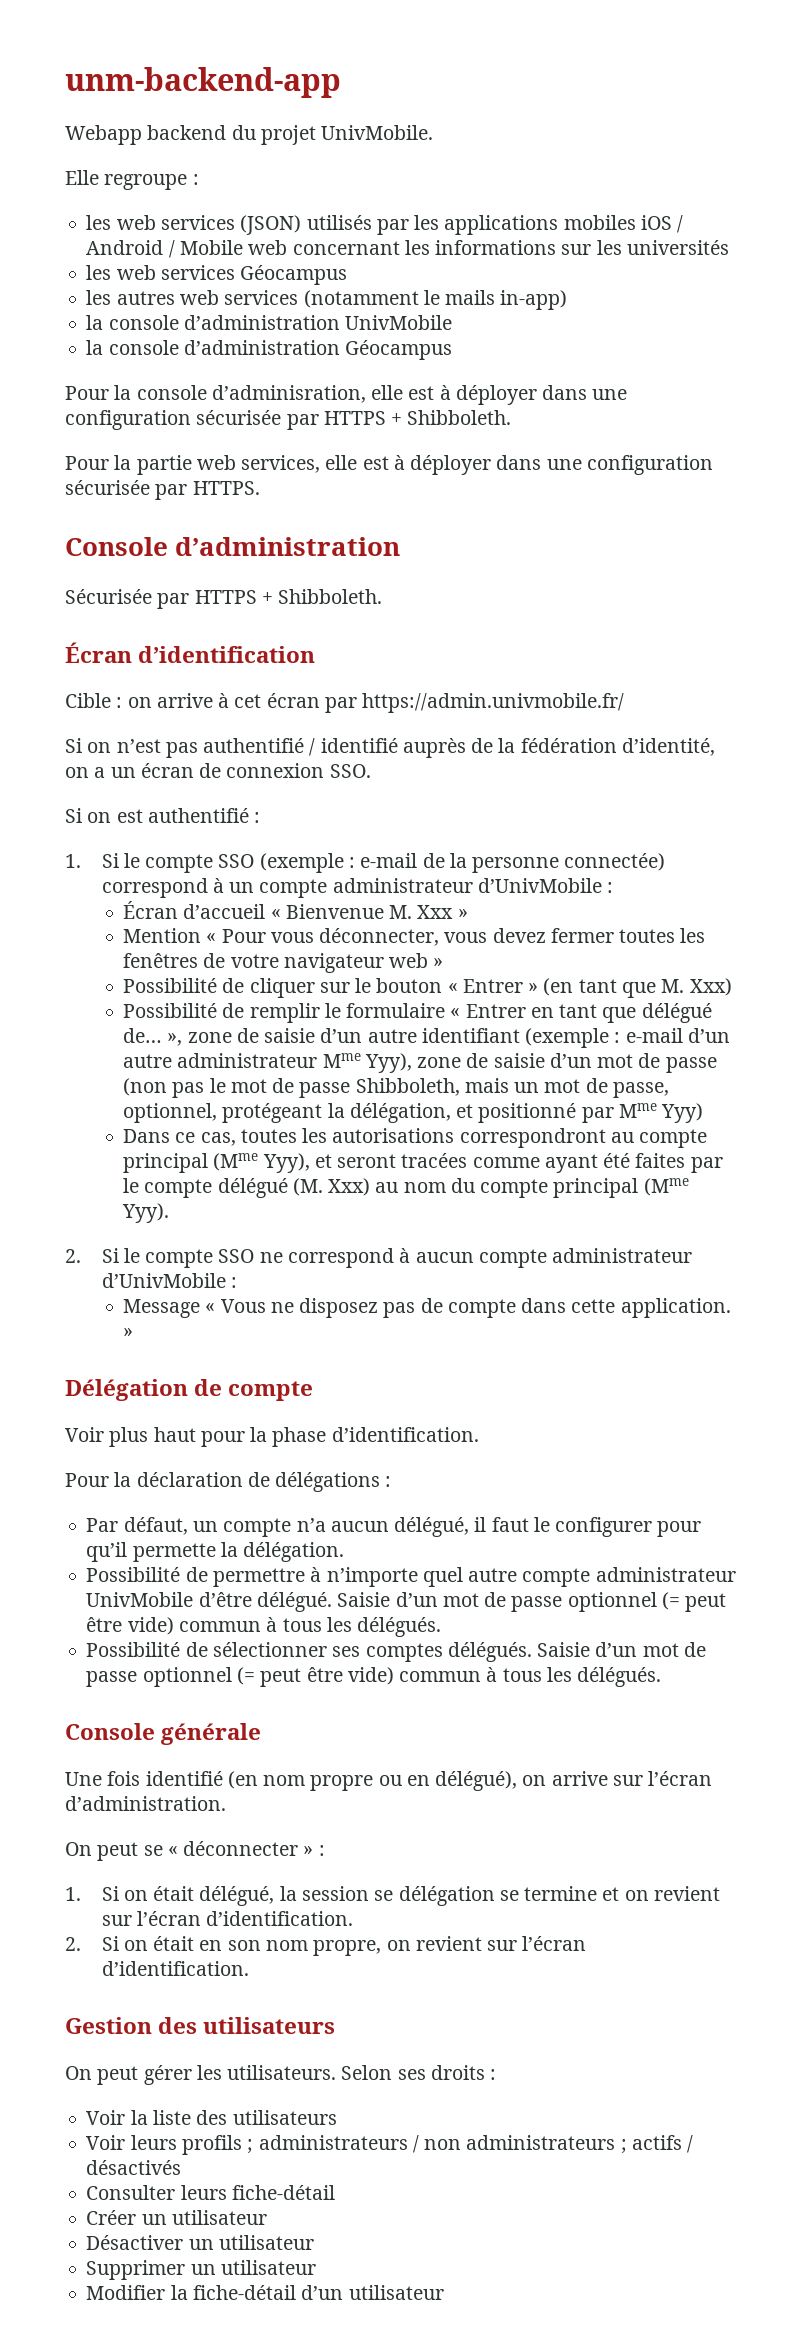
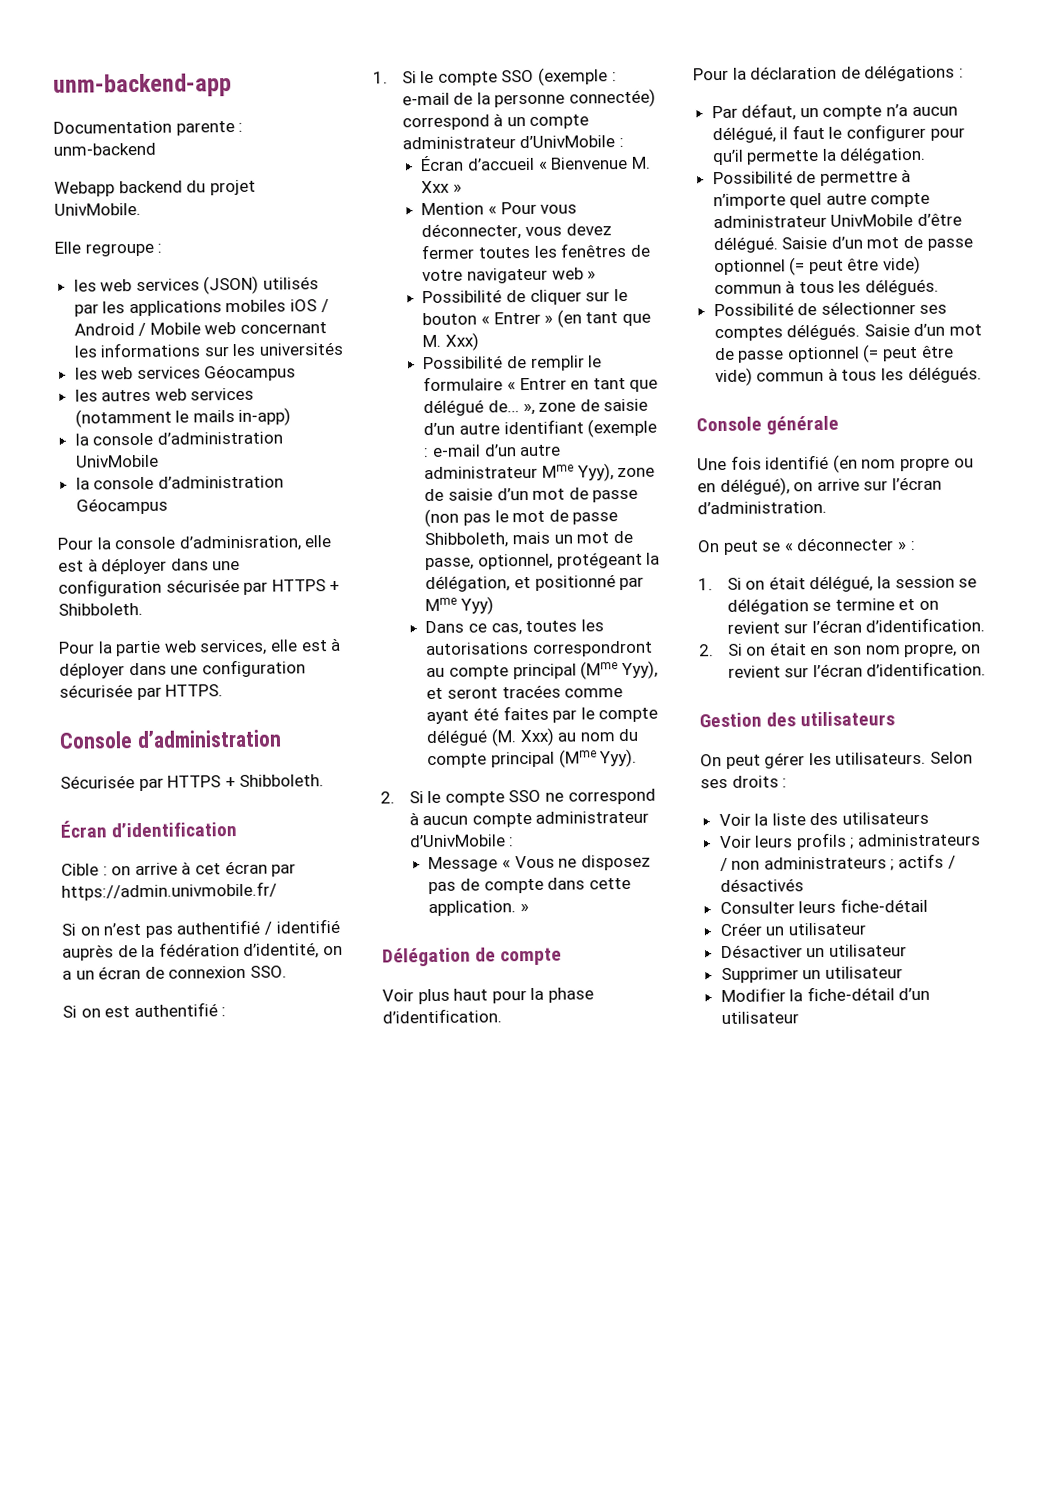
(341, 82) none -> [53,120,244,136] [53,142,156,156] // Documentation parente : unm-backend

